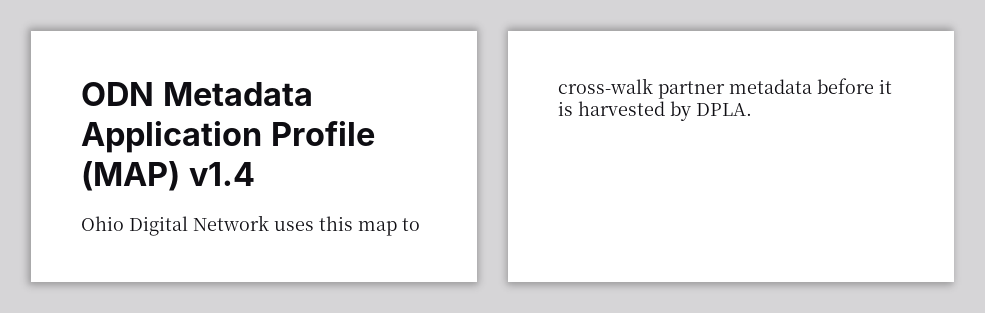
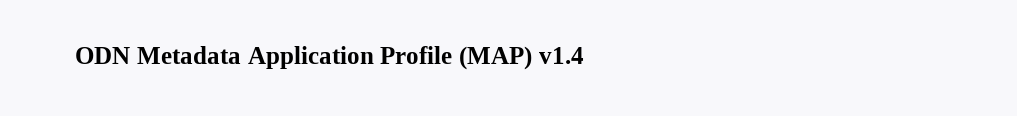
[81,215,420,236] [558,78,892,99] [558,101,752,121] // Ohio Digital Network uses this map to cross-walk partner metadata before it is harvested by DPLA. -> (584, 55) none

